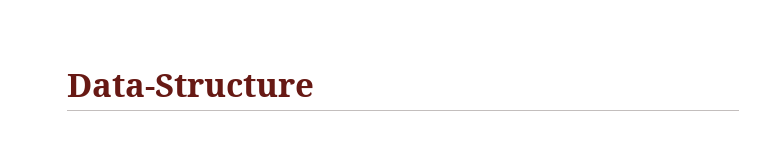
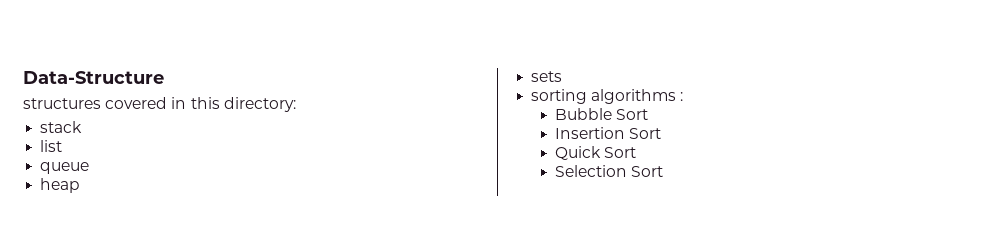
(314, 85) none -> [23,97,296,112] [40,121,83,133] [40,140,63,152] [40,162,90,174] [40,178,81,193] [531,71,563,82] [531,89,684,104] [555,108,649,120] [555,127,662,139] [555,146,637,160] [555,165,664,177] // structures covered in this directory: // stack // list // queue // heap // sets // sorting algorithms : // Bubble Sort // Insertion Sort // Quick Sort // Selection Sort

